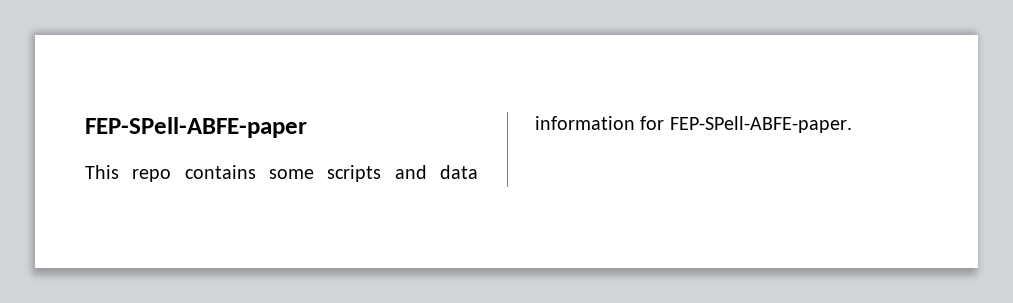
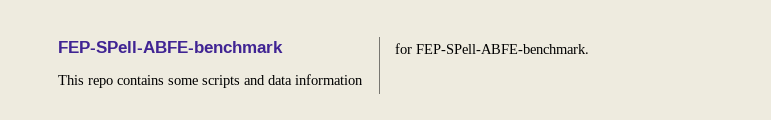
[85,117,307,138] FEP-SPell-ABFE-paper -> [58,41,283,53] FEP-SPell-ABFE-benchmark
[669,116,852,133] FEP-SPell-ABFE-paper. -> [416,44,589,54] FEP-SPell-ABFE-benchmark.

